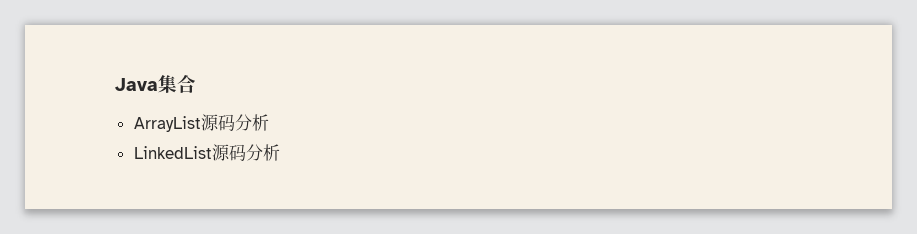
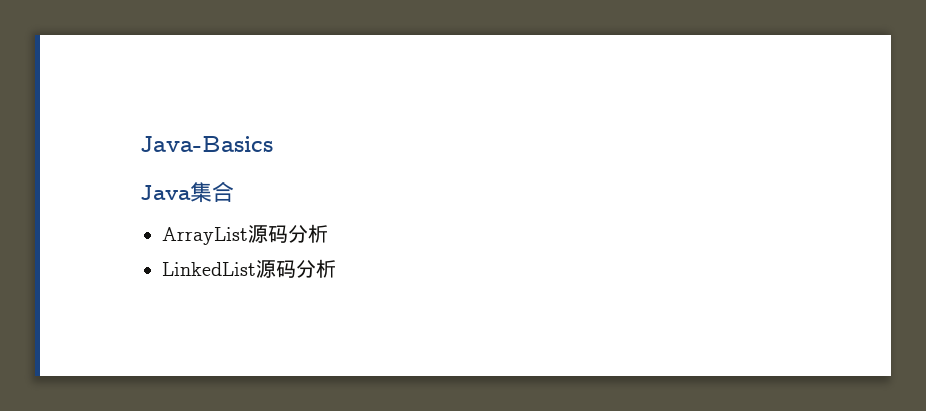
(115, 84) none -> [140,136,273,152] Java-Basics //

